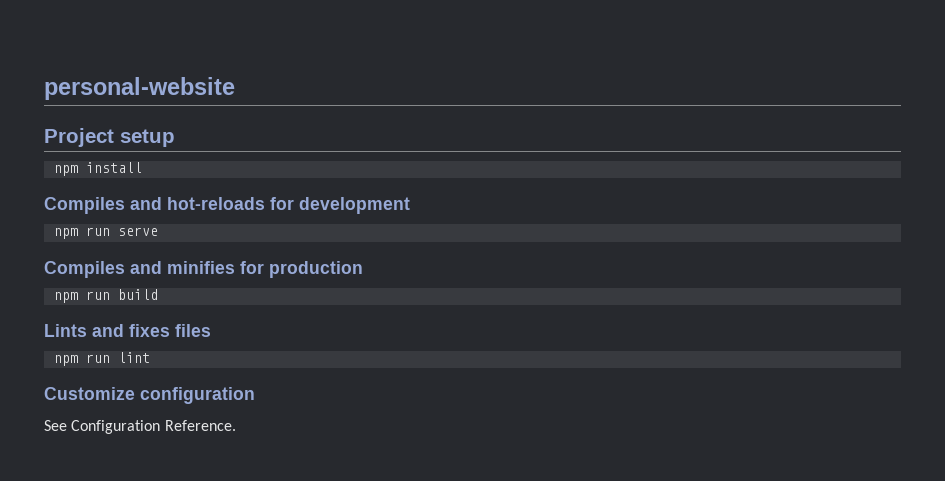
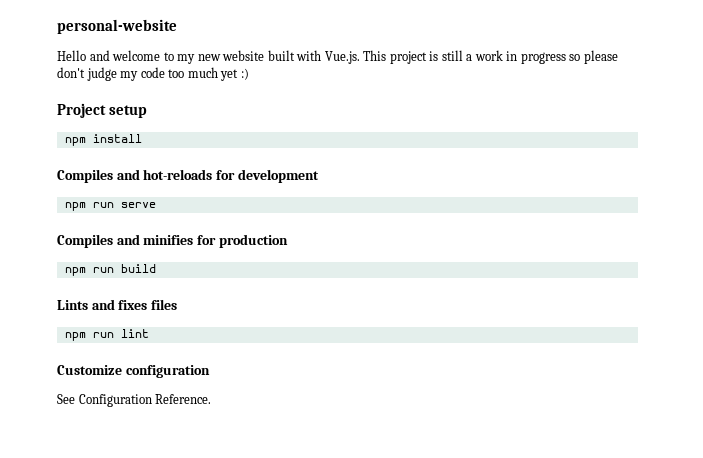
(235, 88) none -> [57,50,618,64] [57,67,249,81] // Hello and welcome to my new website built with Vue.js. This project is still a work in progress so please don't judge my code too much yet :)

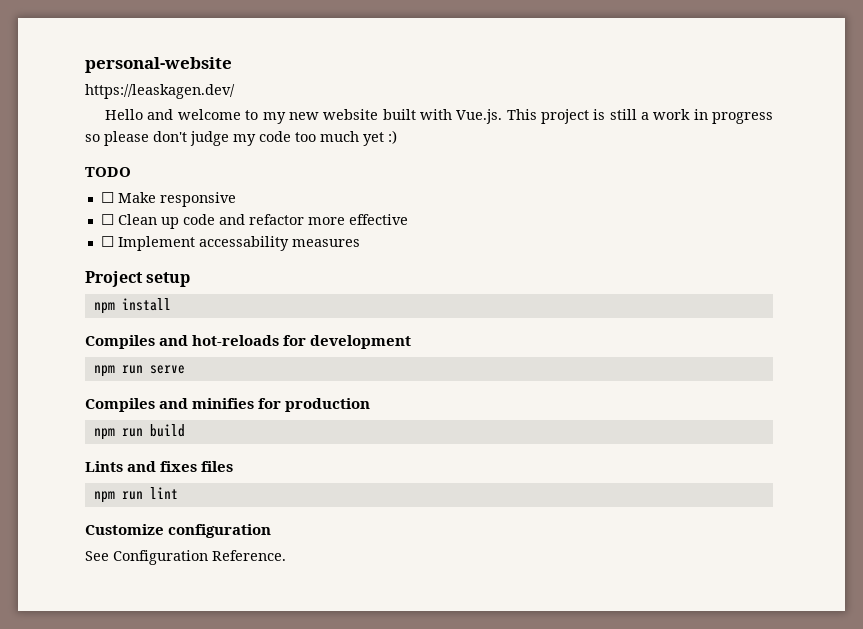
(177, 26) none -> [85,84,235,99] // https://leaskagen.dev/
(249, 74) none -> [85,167,131,177] [100,192,236,207] [100,214,408,229] [100,236,360,251] // TODO // ☐ Make responsive // ☐ Clean up code and refactor more effective // ☐ Implement accessability measures

